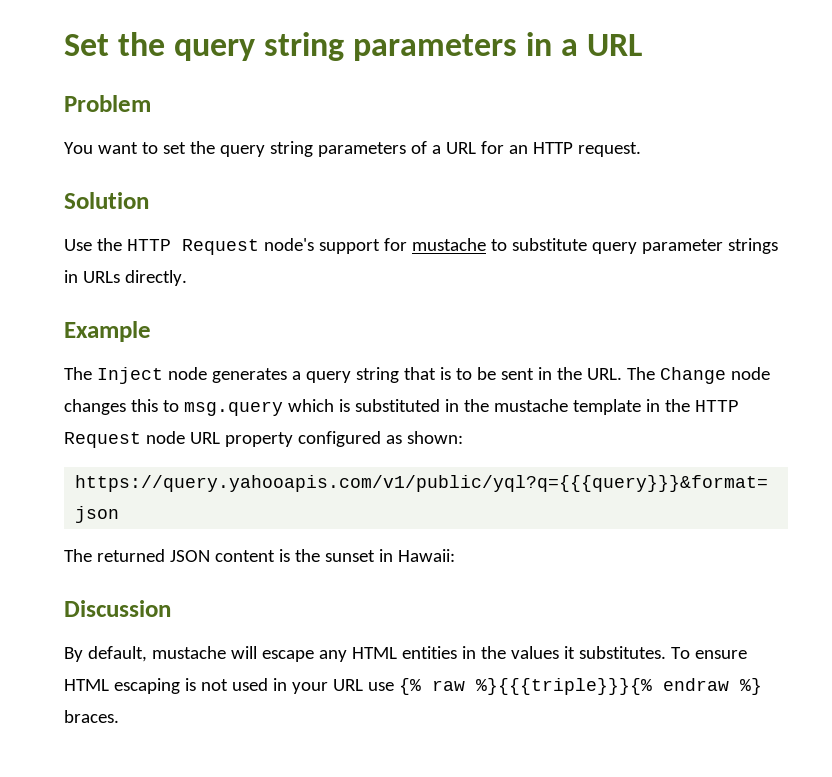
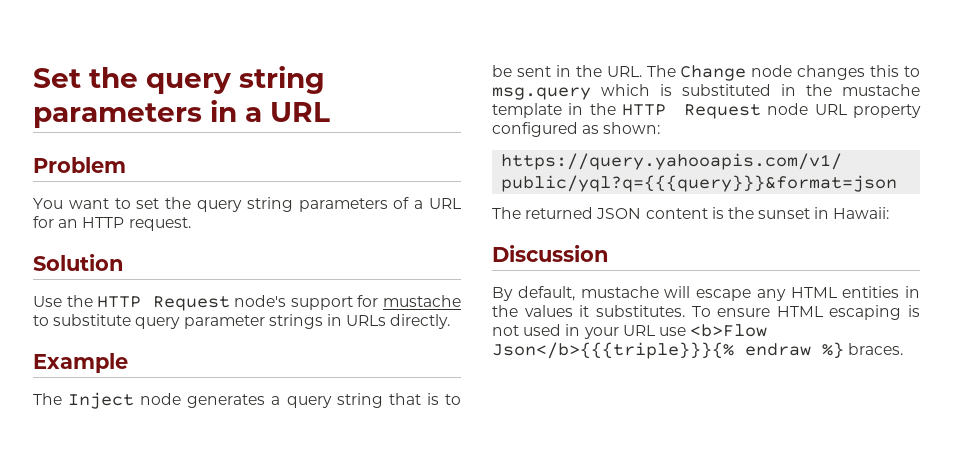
[398,678,652,695] {% raw %}{{{triple}}}{% -> [690,324,768,337] [492,342,734,359] <b>Flow Json</b>{{{triple}}}{%

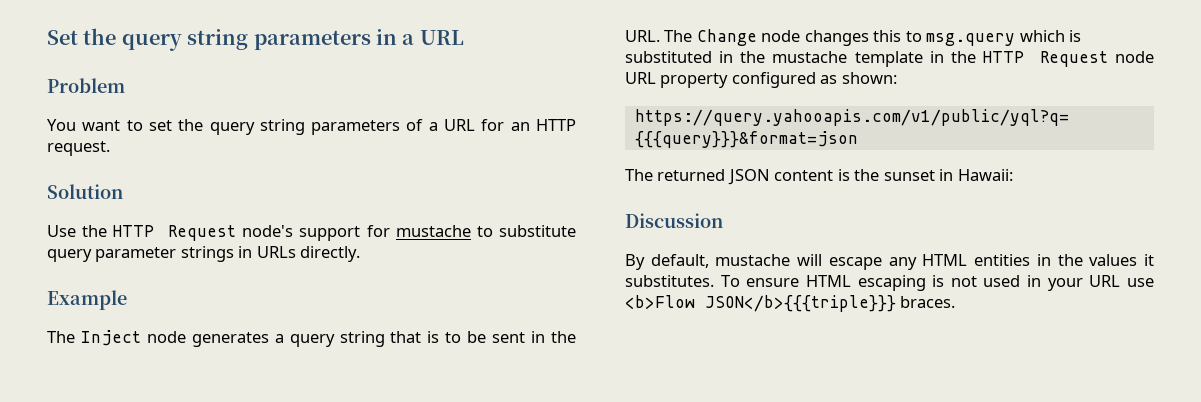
[492,342,844,359] Json</b>{{{triple}}}{% endraw %} -> [705,295,896,312] JSON</b>{{{triple}}}

